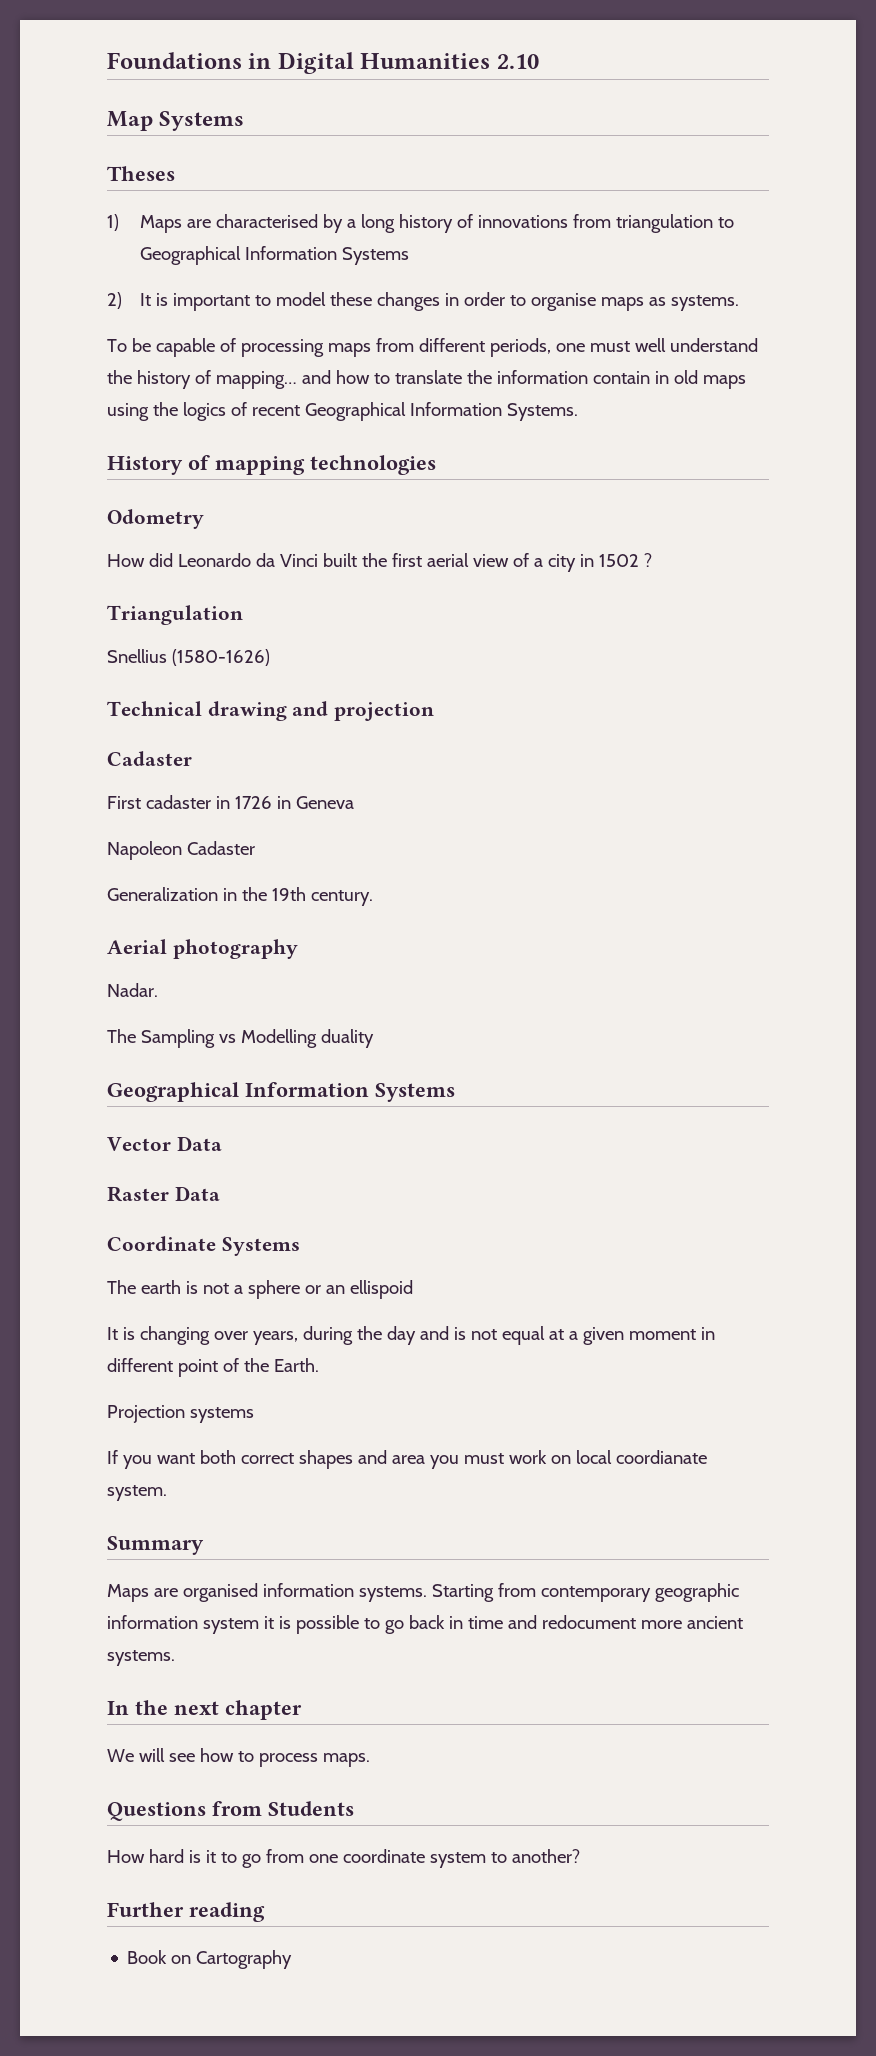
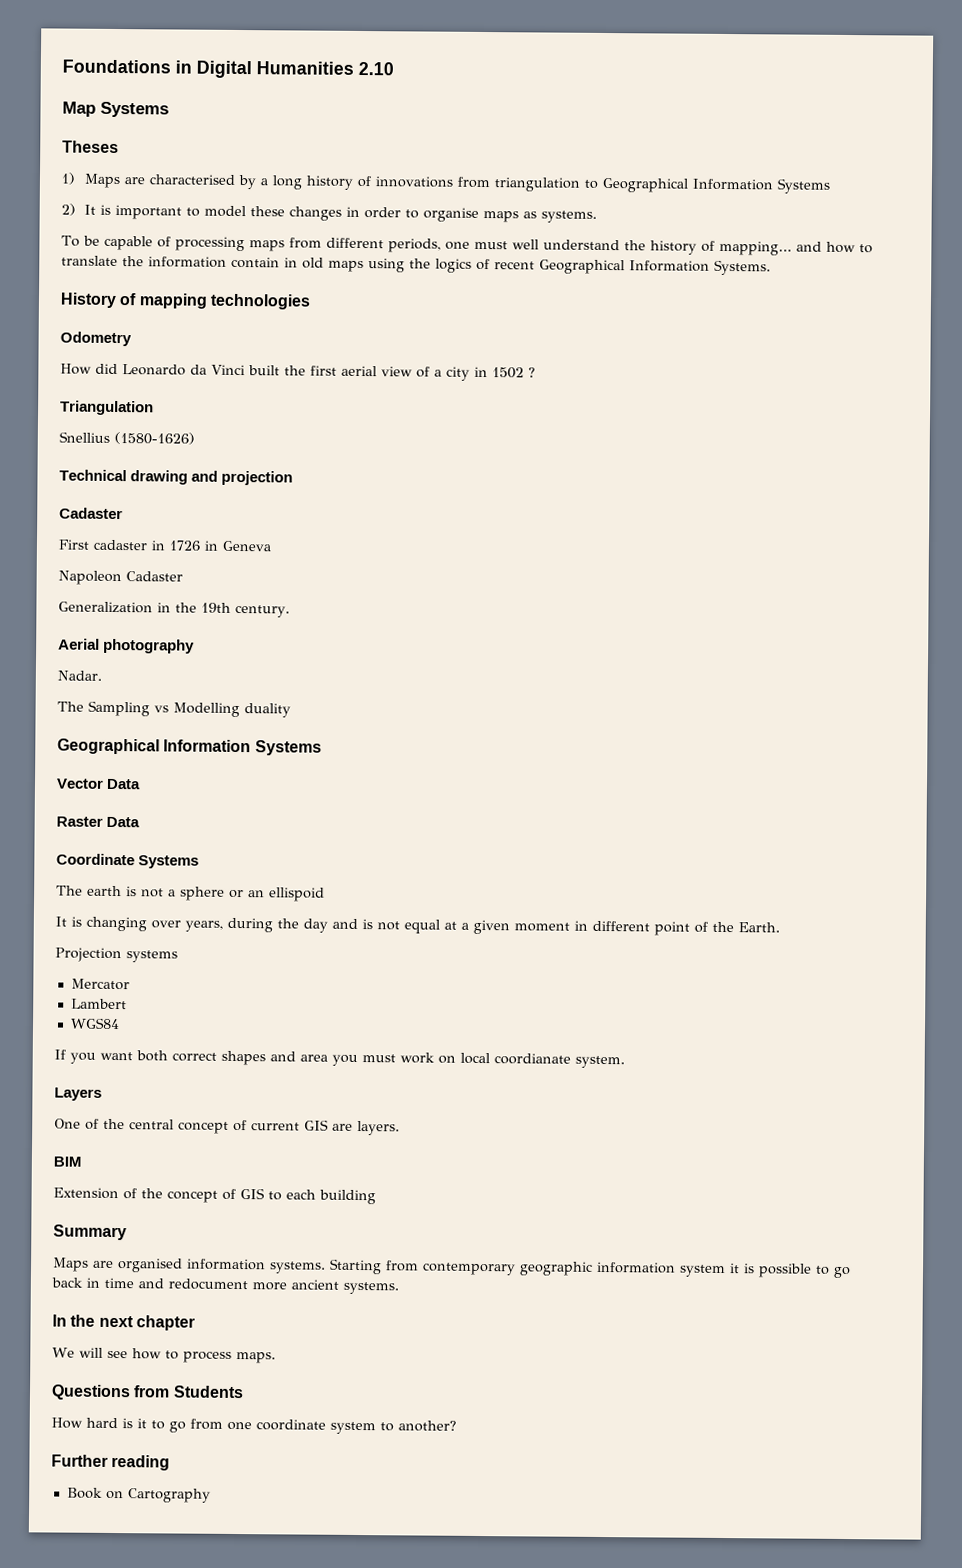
(254, 1415) none -> [70,978,130,991] [70,998,127,1010] [69,1017,120,1030] // Mercator // Lambert // WGS84
(167, 1493) none -> [54,1087,102,1101] [54,1118,400,1136] [53,1156,82,1167] [53,1187,376,1205] // Layers // One of the central concept of current GIS are layers. // BIM // Extension of the concept of GIS to each building

